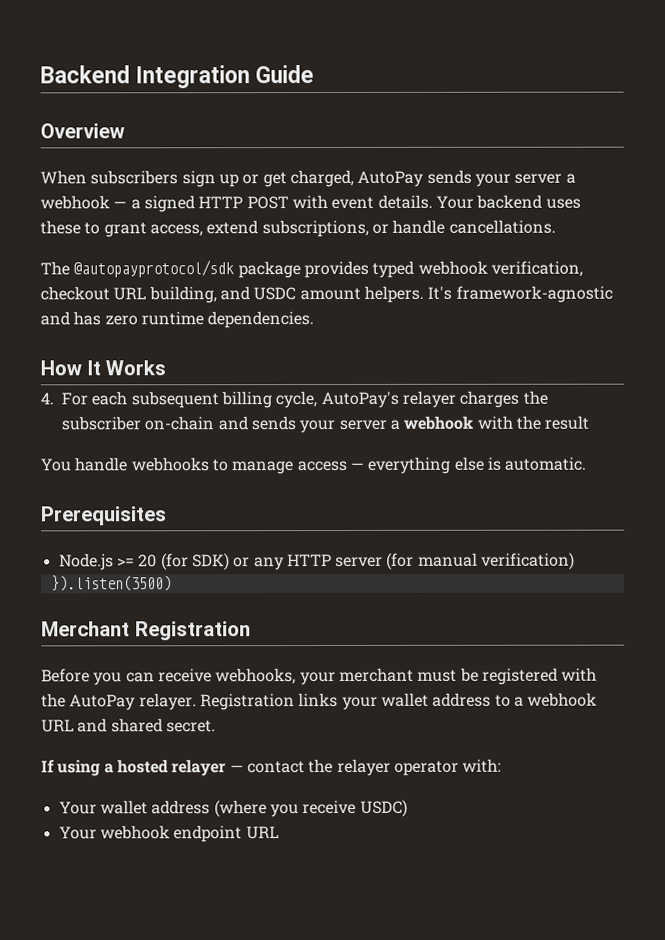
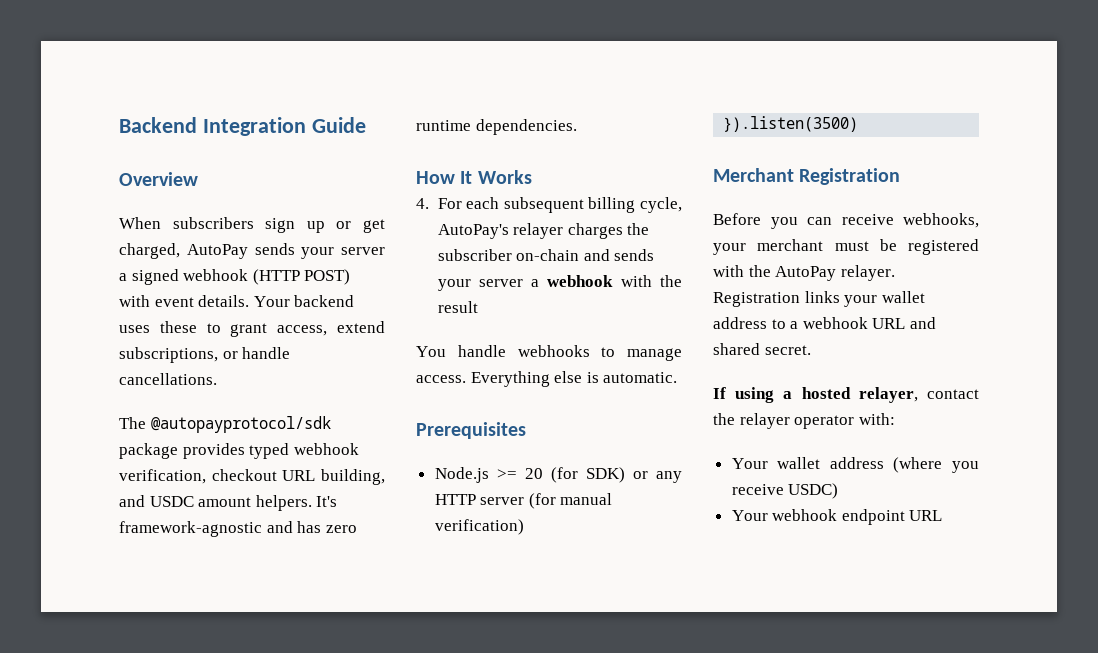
[40,195,289,213] webhook — a signed HTTP POST -> [131,269,351,285] signed webhook (HTTP POST)
[296,456,452,474] access — everything -> [416,371,550,387] access. Everything
[171,759,244,777] relayer — -> [858,387,918,403] relayer,

